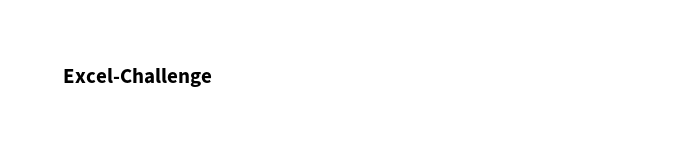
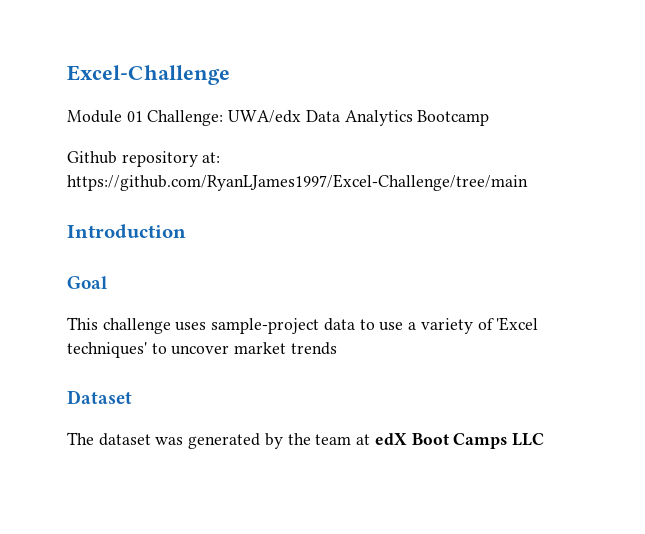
(212, 77) none -> [67,110,490,126] [67,151,221,167] [67,174,528,191] [67,224,186,238] [67,276,107,289] [67,317,539,334] [67,342,337,358] [67,390,132,404] [67,432,544,449] // Module 01 Challenge: UWA/edx Data Analytics Bootcamp // Github repository at: https://github.com/RyanLJames1997/Excel-Challenge/tree/main // Introduction // Goal // This challenge uses sample-project data to use a variety of 'Excel techniques' to uncover market trends // Dataset // The dataset was generated by the team at edX Boot Camps LLC

